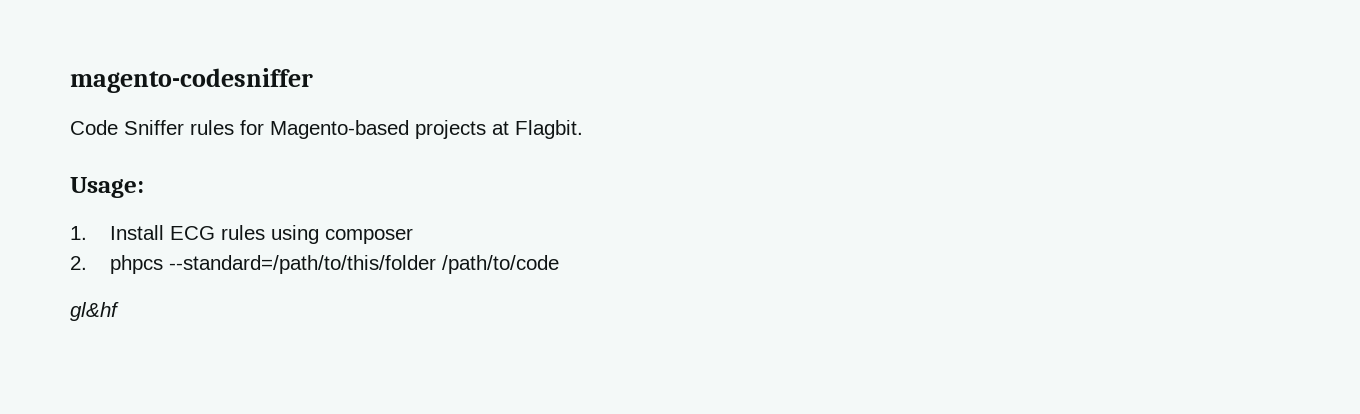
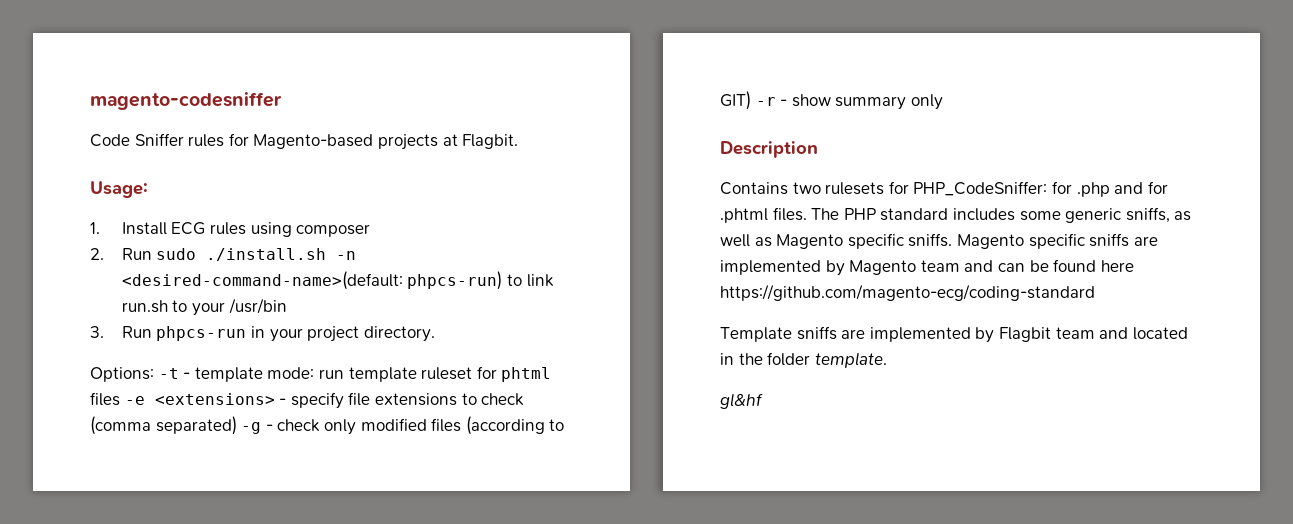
[110,255,560,274] phpcs --standard=/path/to/this/folder /path/to/code -> [121,248,357,261] [121,271,554,290] [121,298,287,316] [90,326,435,342] [90,366,552,382] [90,392,525,409] [90,416,565,435] [720,91,943,110] [720,141,818,158] [720,181,1168,197] [720,207,1192,223] [720,233,1158,249] [720,259,1134,276] [720,284,1095,301] [720,326,1188,343] [720,352,887,368] Run sudo ./install.sh -n <desired-command-name>(default: phpcs-run) to link run.sh to your /usr/bin // 3. Run phpcs-run in your project directory. // Options: -t - template mode: run template ruleset for phtml files -e <extensions> - specify file extensions to check (comma separated) -g - check only modified files (according to GIT) -r - show summary only // Description // Contains two rulesets for PHP_CodeSniffer: for .php and for .phtml files. The PHP standard includes some generic sniffs, as well as Magento specific sniffs. Magento specific sniffs are implemented by Magento team and can be found here https://github.com/magento-ecg/coding-standard // Template sniffs are implemented by Flagbit team and located in the folder template.

